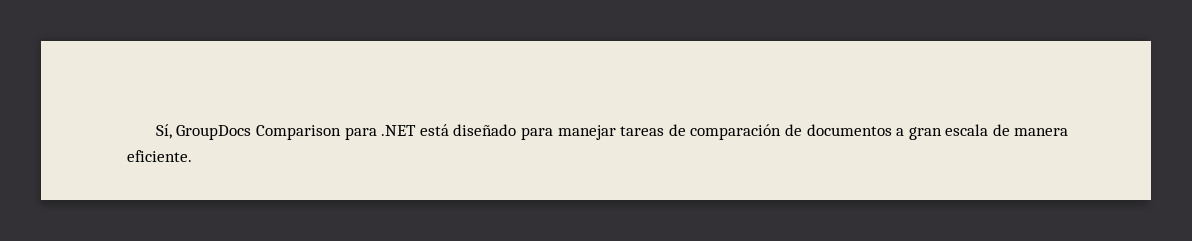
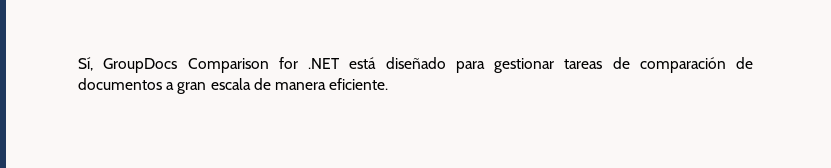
[344,127,377,140] para -> [278,57,298,69] for
[557,125,616,140] manejar -> [494,58,554,73] gestionar

